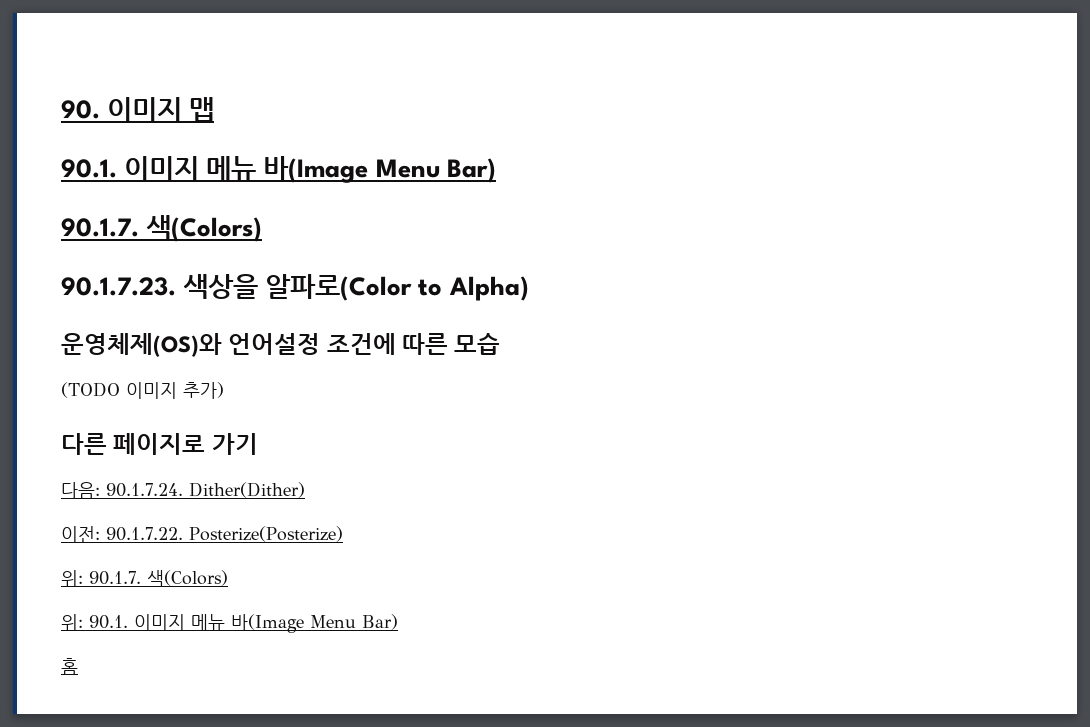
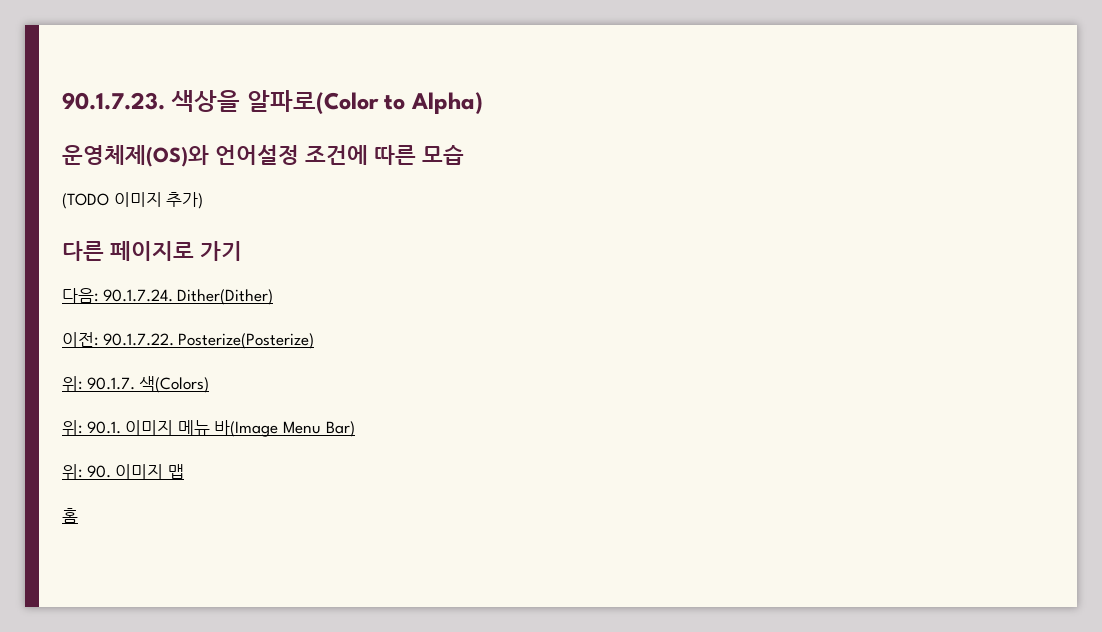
[61,97,215,122] [61,156,496,183] [61,215,263,242] 90. 이미지 맵 // 90.1. 이미지 메뉴 바(Image Menu Bar) // 90.1.7. 색(Colors) // -> (62, 101) none
(398, 622) none -> [62,464,184,479] // 위: 90. 이미지 맵

